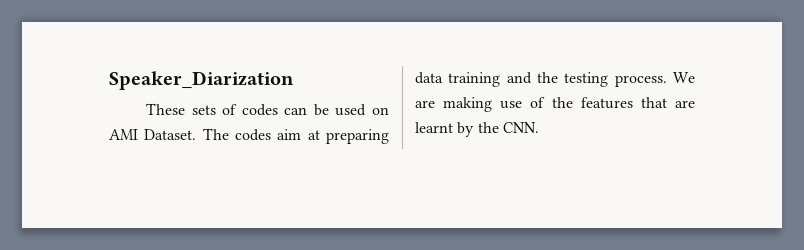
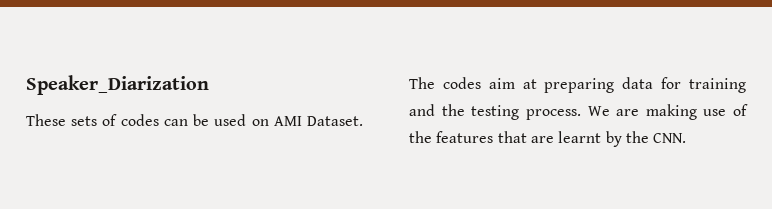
(443, 78) none -> [661,77,682,89] for

